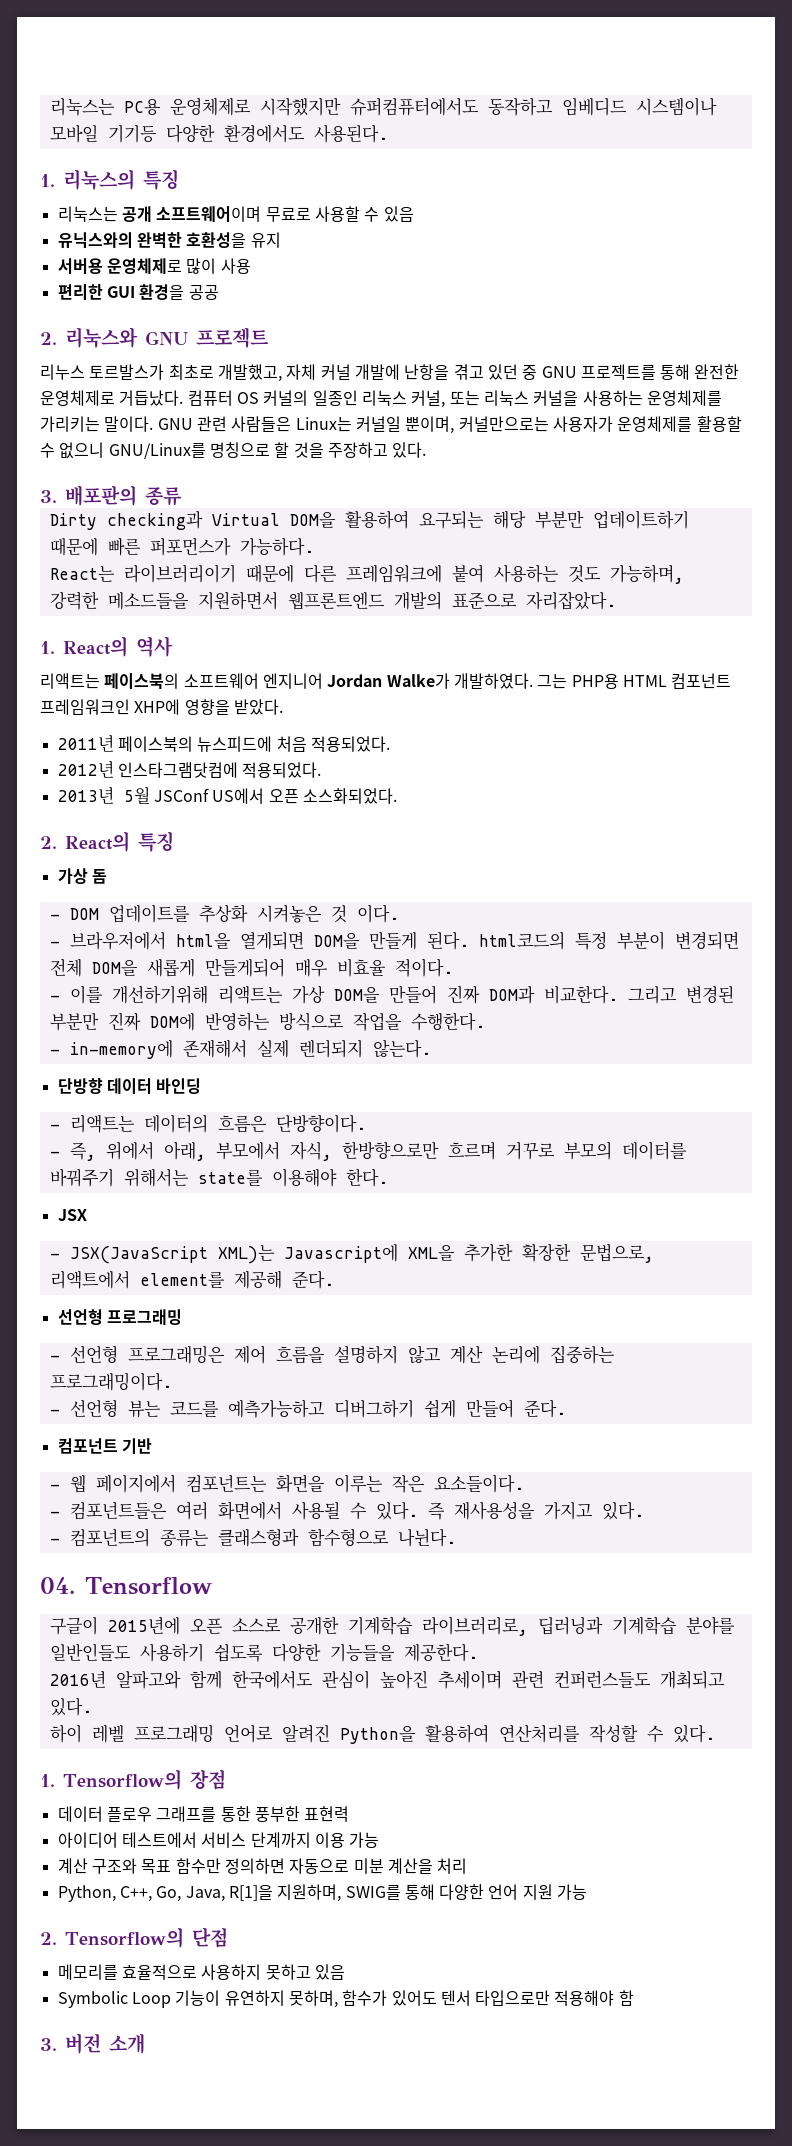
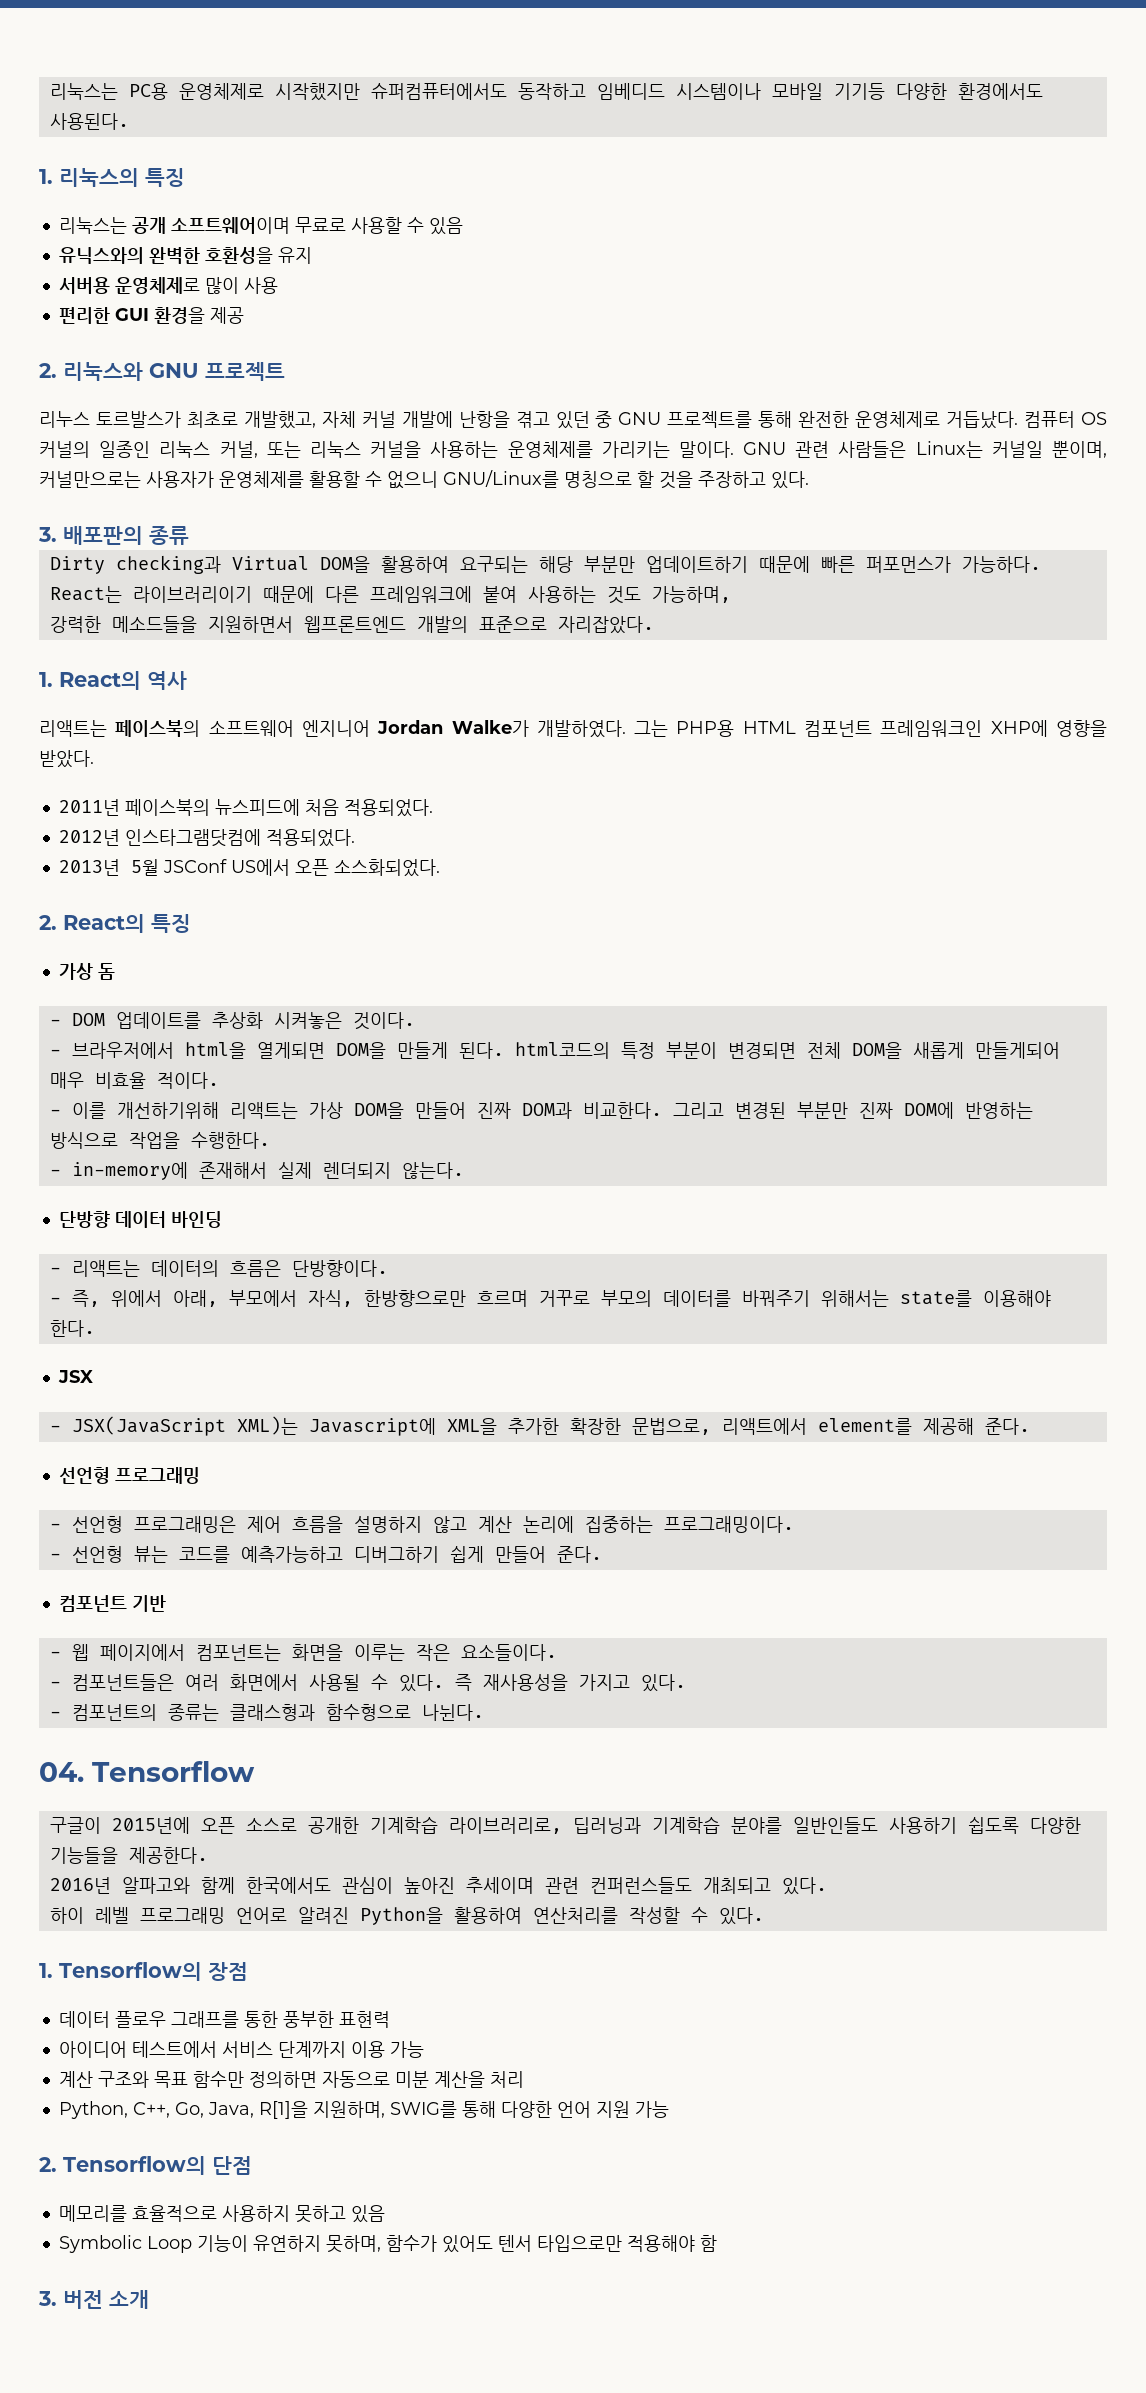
[188,285,219,300] 공공 -> [209,307,244,324] 제공
[330,904,399,923] 것 이다. -> [352,1012,415,1030] 것이다.

